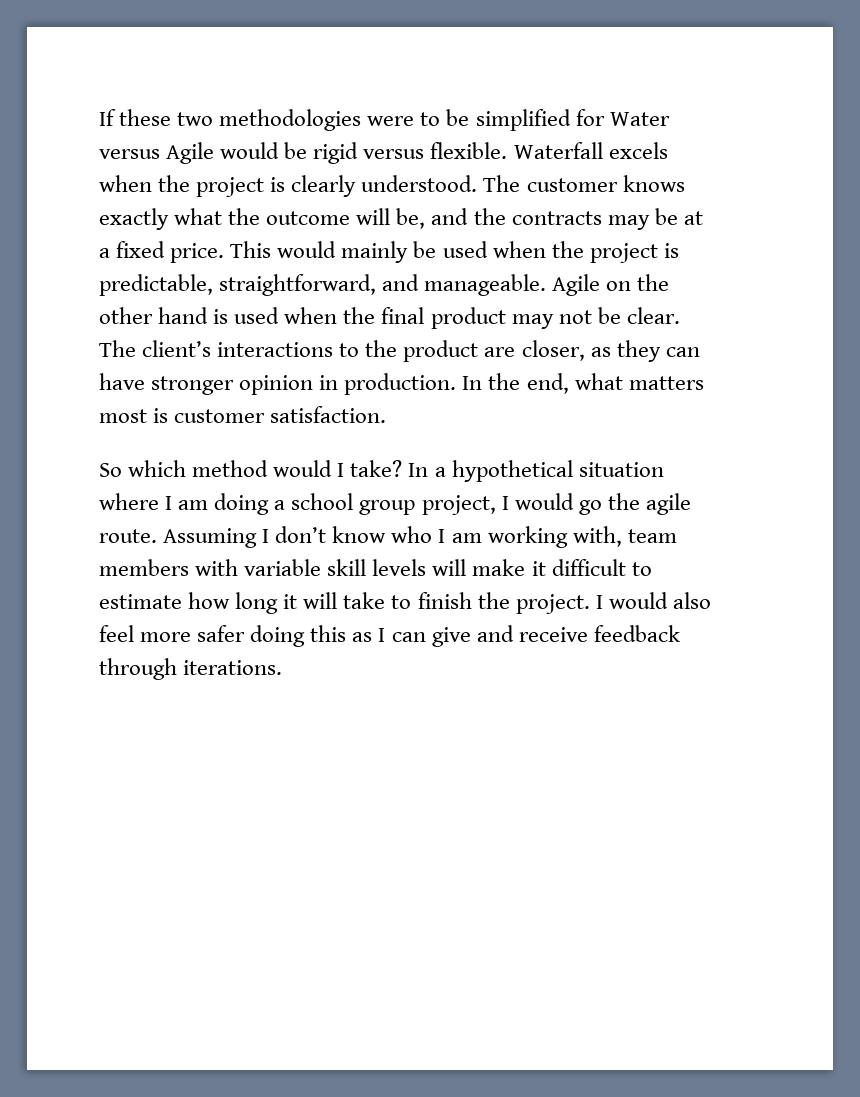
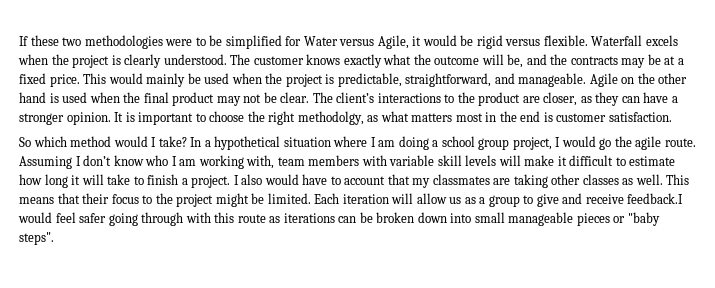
[166,142,215,164] Agile -> [377,35,422,49] Agile, it
[151,373,704,395] [99,409,147,423] stronger opinion in production. In the end, what matters most -> [671,96,678,103] [19,111,541,125] a stronger opinion. It is important to choose the right methodolgy, as what matters most in the end
[477,592,510,609] the -> [181,178,188,185] a
[608,592,711,609] [99,625,680,647] [99,658,283,680] would also feel more safer doing this as I can give and receive feedback through iterations. -> [241,174,690,188] [19,193,684,207] [18,212,660,226] [19,232,54,245] also would have to account that my classmates are taking other classes as well. This means that their focus to the project might be limited. Each iteration will allow us as a group to give and receive feedback.I would feel safer going through with this route as iterations can be broken down into small manageable pieces or "baby steps".

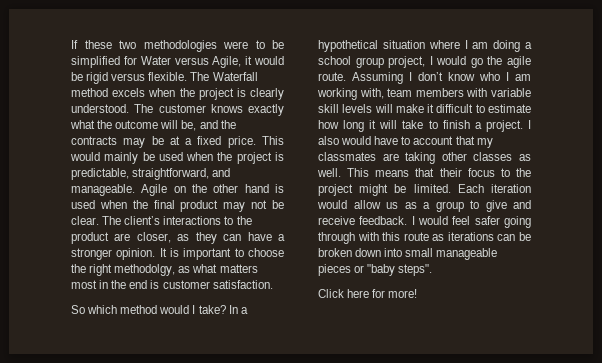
[591,35,643,46] Waterfall -> [190,72,258,81] [71,88,108,97] The Waterfall method
[391,193,414,204] will -> [317,200,347,209] would
[627,193,684,204] feedback.I -> [359,216,415,225] feedback. I
(54, 238) none -> [318,289,418,298] // Click here for more!

